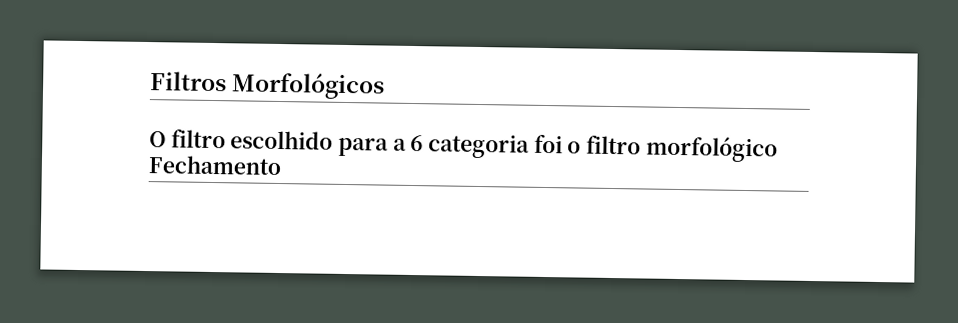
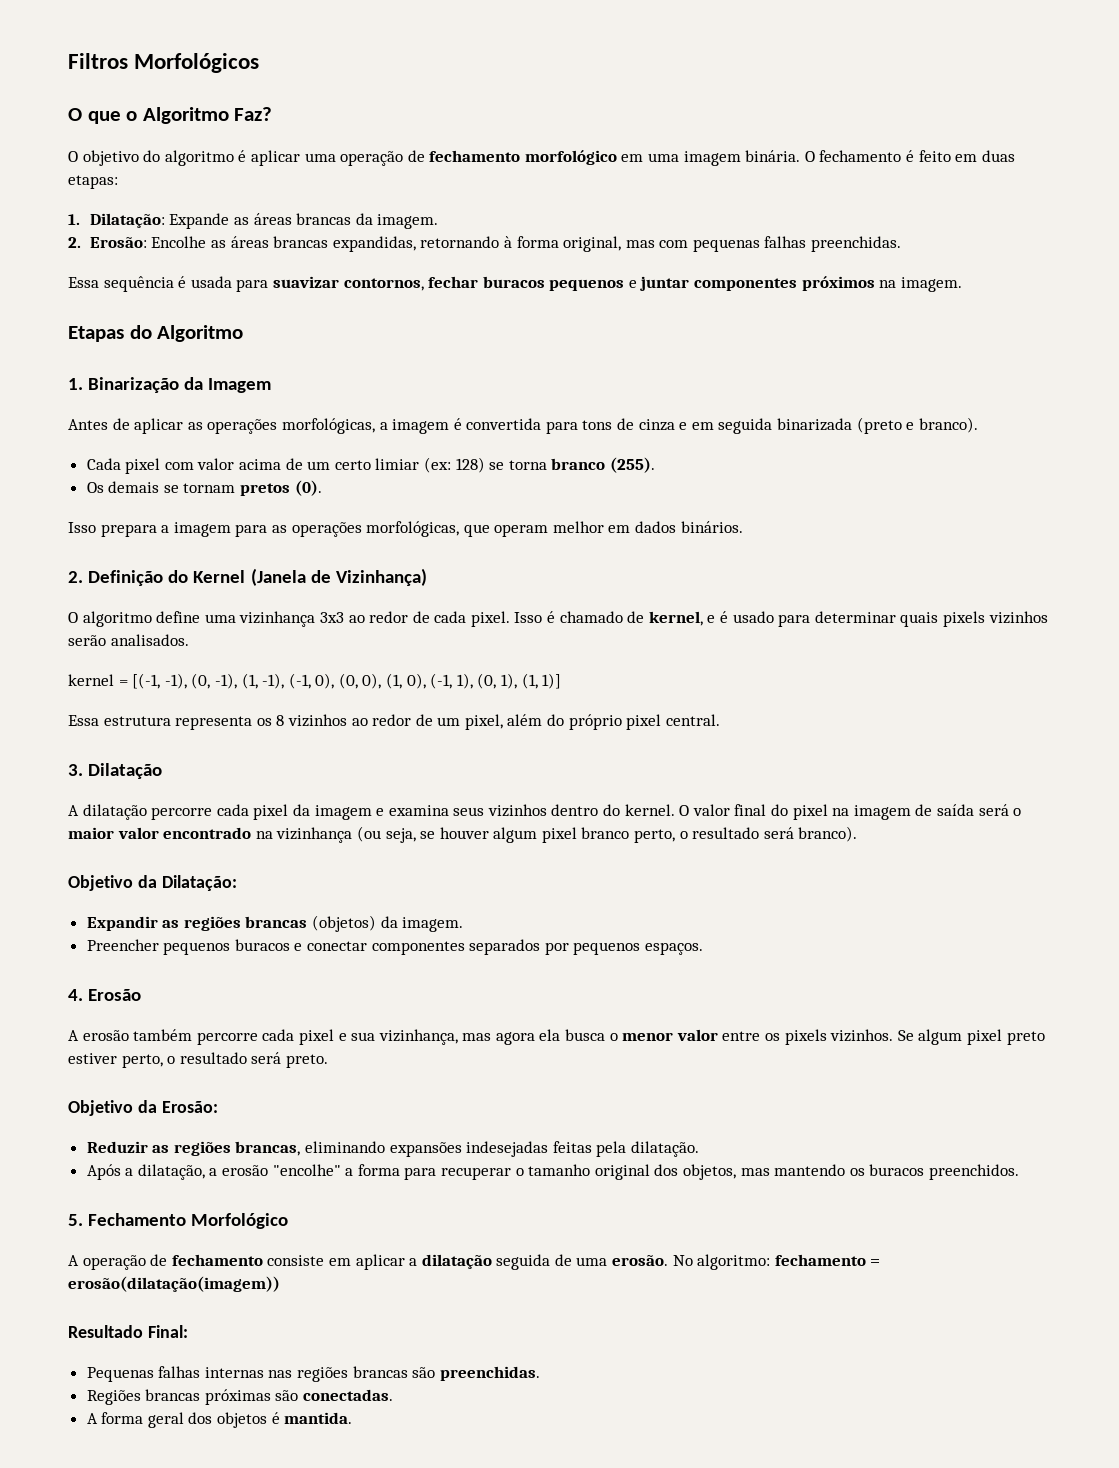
[170,129,778,163] [148,155,282,176] filtro escolhido para a 6 categoria foi o filtro morfológico Fechamento -> [87,107,273,124] [68,150,1015,166] [68,175,118,189] [68,213,439,229] [68,236,902,252] [68,276,962,292] [68,325,244,342] [68,377,272,393] [68,417,978,434] [86,457,655,474] [86,480,322,496] [68,521,743,537] [68,568,427,586] [68,611,1048,627] [68,634,189,646] [68,673,562,689] [68,714,720,730] [68,763,163,779] [68,804,1022,820] [68,826,858,843] [68,875,237,891] [86,915,464,932] [86,939,704,955] [68,989,142,1001] [68,1029,1045,1045] [68,1052,328,1068] [68,1100,218,1116] [86,1141,700,1157] [86,1164,1019,1180] [68,1213,289,1229] [68,1254,881,1270] [68,1276,280,1292] [68,1325,188,1338] [86,1366,540,1382] [86,1389,394,1405] [86,1412,353,1428] que o Algoritmo Faz? // O objetivo do algoritmo é aplicar uma operação de fechamento morfológico em uma imagem binária. O fechamento é feito em duas etapas: // 1. Dilatação: Expande as áreas brancas da imagem. // 2. Erosão: Encolhe as áreas brancas expandidas, retornando à forma original, mas com pequenas falhas preenchidas. // Essa sequência é usada para suavizar contornos, fechar buracos pequenos e juntar componentes próximos na imagem. // Etapas do Algoritmo // 1. Binarização da Imagem // Antes de aplicar as operações morfológicas, a imagem é convertida para tons de cinza e em seguida binarizada (preto e branco). // Cada pixel com valor acima de um certo limiar (ex: 128) se torna branco (255). // Os demais se tornam pretos (0). // Isso prepara a imagem para as operações morfológicas, que operam melhor em dados binários. // 2. Definição do Kernel (Janela de Vizinhança) // O algoritmo define uma vizinhança 3x3 ao redor de cada pixel. Isso é chamado de kernel, e é usado para determinar quais pixels vizinhos serão analisados. // kernel = [(-1, -1), (0, -1), (1, -1), (-1, 0), (0, 0), (1, 0), (-1, 1), (0, 1), (1, 1)] // Essa estrutura representa os 8 vizinhos ao redor de um pixel, além do próprio pixel central. // 3. Dilatação // A dilatação percorre cada pixel da imagem e examina seus vizinhos dentro do kernel. O valor final do pixel na imagem de saída será o maior valor encontrado na vizinhança (ou seja, se houver algum pixel branco perto, o resultado será branco). // Objetivo da Dilatação: // Expandir as regiões brancas (objetos) da imagem. // Preencher pequenos buracos e conectar componentes separados por pequenos espaços. // 4. Erosão // A erosão também percorre cada pixel e sua vizinhança, mas agora ela busca o menor valor entre os pixels vizinhos. Se algum pixel preto estiver perto, o resultado será preto. // Objetivo da Erosão: // Reduzir as regiões brancas, eliminando expansões indesejadas feitas pela dilatação. // Após a dilatação, a erosão "encolhe" a forma para recuperar o tamanho original dos objetos, mas mantendo os buracos preenchidos. // 5. Fechamento Morfológico // A operação de fechamento consiste em aplicar a dilatação seguida de uma erosão. No algoritmo: fechamento = erosão(dilatação(imagem)) // Resultado Final: // Pequenas falhas internas nas regiões brancas são preenchidas. // Regiões brancas próximas são conectadas. // A forma geral dos objetos é mantida.

